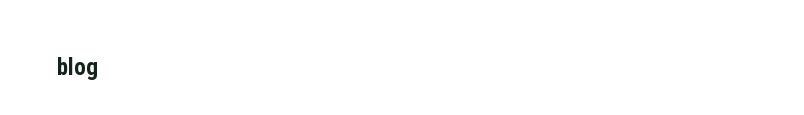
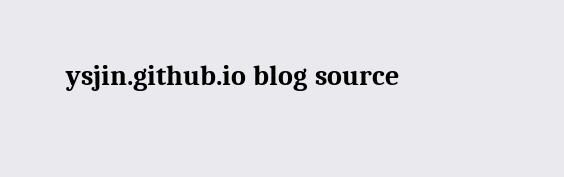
[57,57,98,80] blog -> [65,65,399,91] ysjin.github.io blog source

